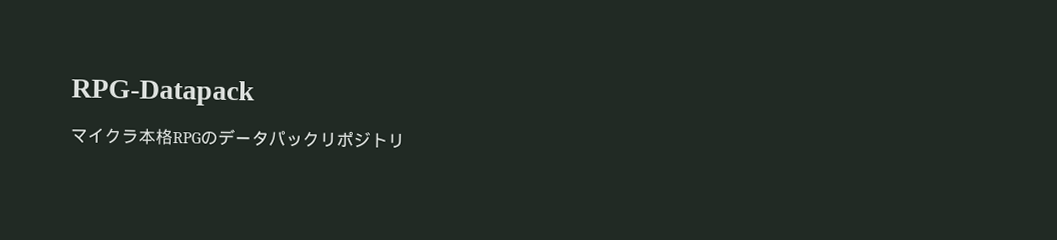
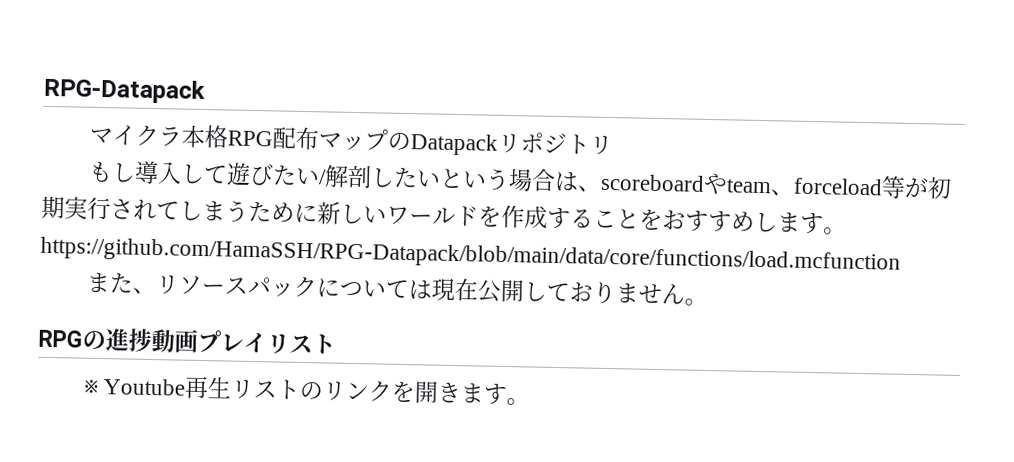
[200,128,320,148] のデータパック -> [272,126,499,156] 配布マップのDatapack
(405, 141) none -> [88,160,953,200] [41,195,847,235] [40,236,901,275] [86,272,709,306] [38,328,336,355] [84,375,531,406] // もし導入して遊びたい/解剖したいという場合は、scoreboardやteam、forceload等が初期実行されてしまうために新しいワールドを作成することをおすすめします。https://github.com/HamaSSH/RPG-Datapack/blob/main/data/core/functions/load.mcfunction // また、リソースパックについては現在公開しておりません。 // RPGの進捗動画プレイリスト // ※ Youtube再生リストのリンクを開きます。

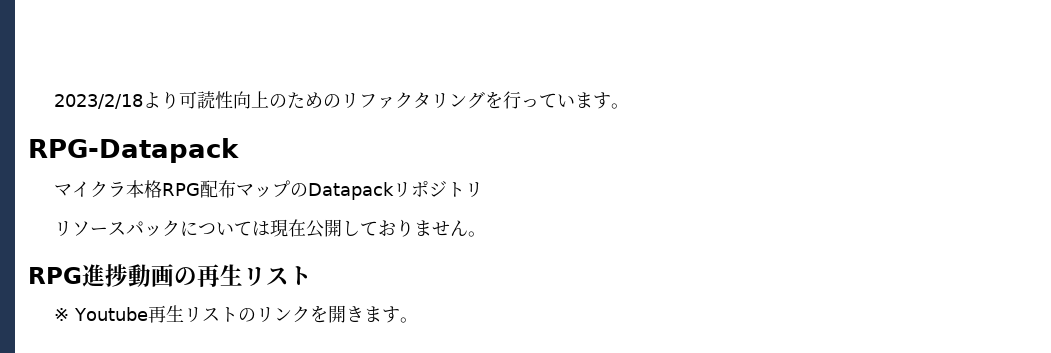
(43, 91) none -> [53,91,629,109] 2023/2/18より可読性向上のためのリファクタリングを行っています。 //
[88,160,953,200] [41,195,847,235] [40,236,901,275] [86,272,157,295] もし導入して遊びたい/解剖したいという場合は、scoreboardやteam、forceload等が初期実行されてしまうために新しいワールドを作成することをおすすめします。https://github.com/HamaSSH/RPG-Datapack/blob/main/data/core/functions/load.mcfunction // また、 -> (483, 189) none
[82,330,106,350] の -> (82, 275) none
[197,329,267,354] プレイ -> [174,264,243,288] の再生

